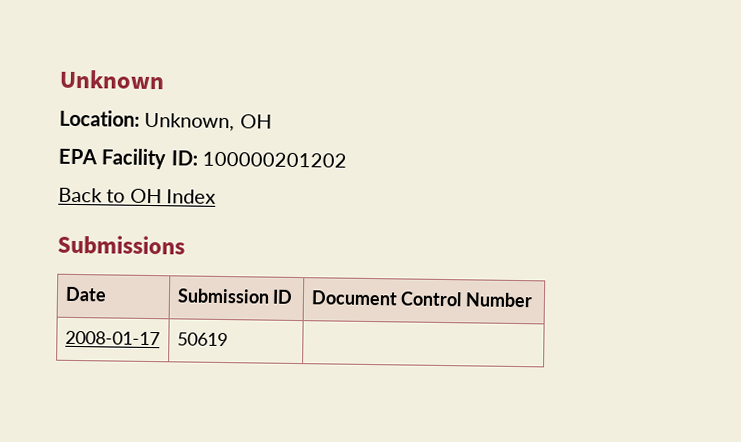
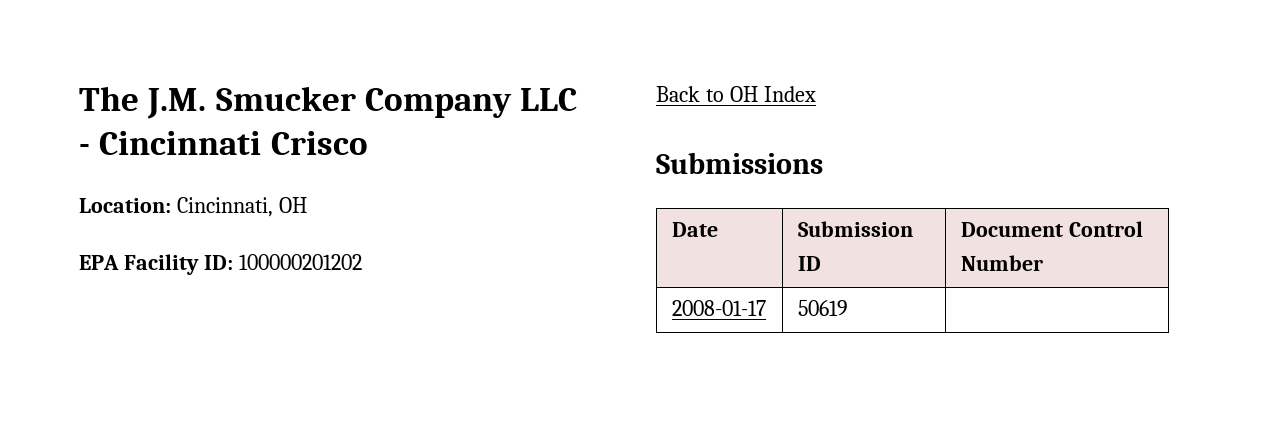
[59,69,165,90] Unknown -> [79,86,578,119] [79,131,368,155] The J.M. Smucker Company LLC - Cincinnati Crisco
[144,112,236,132] Unknown, -> [176,197,273,217] Cincinnati,

